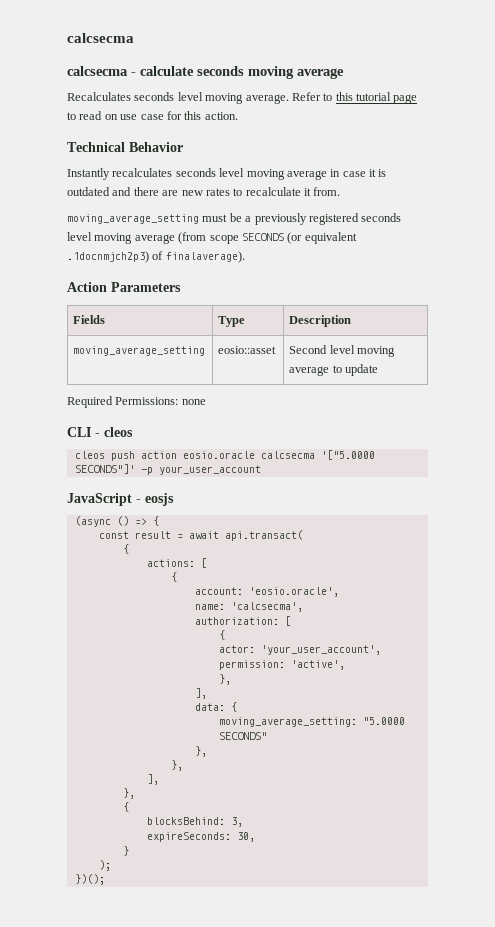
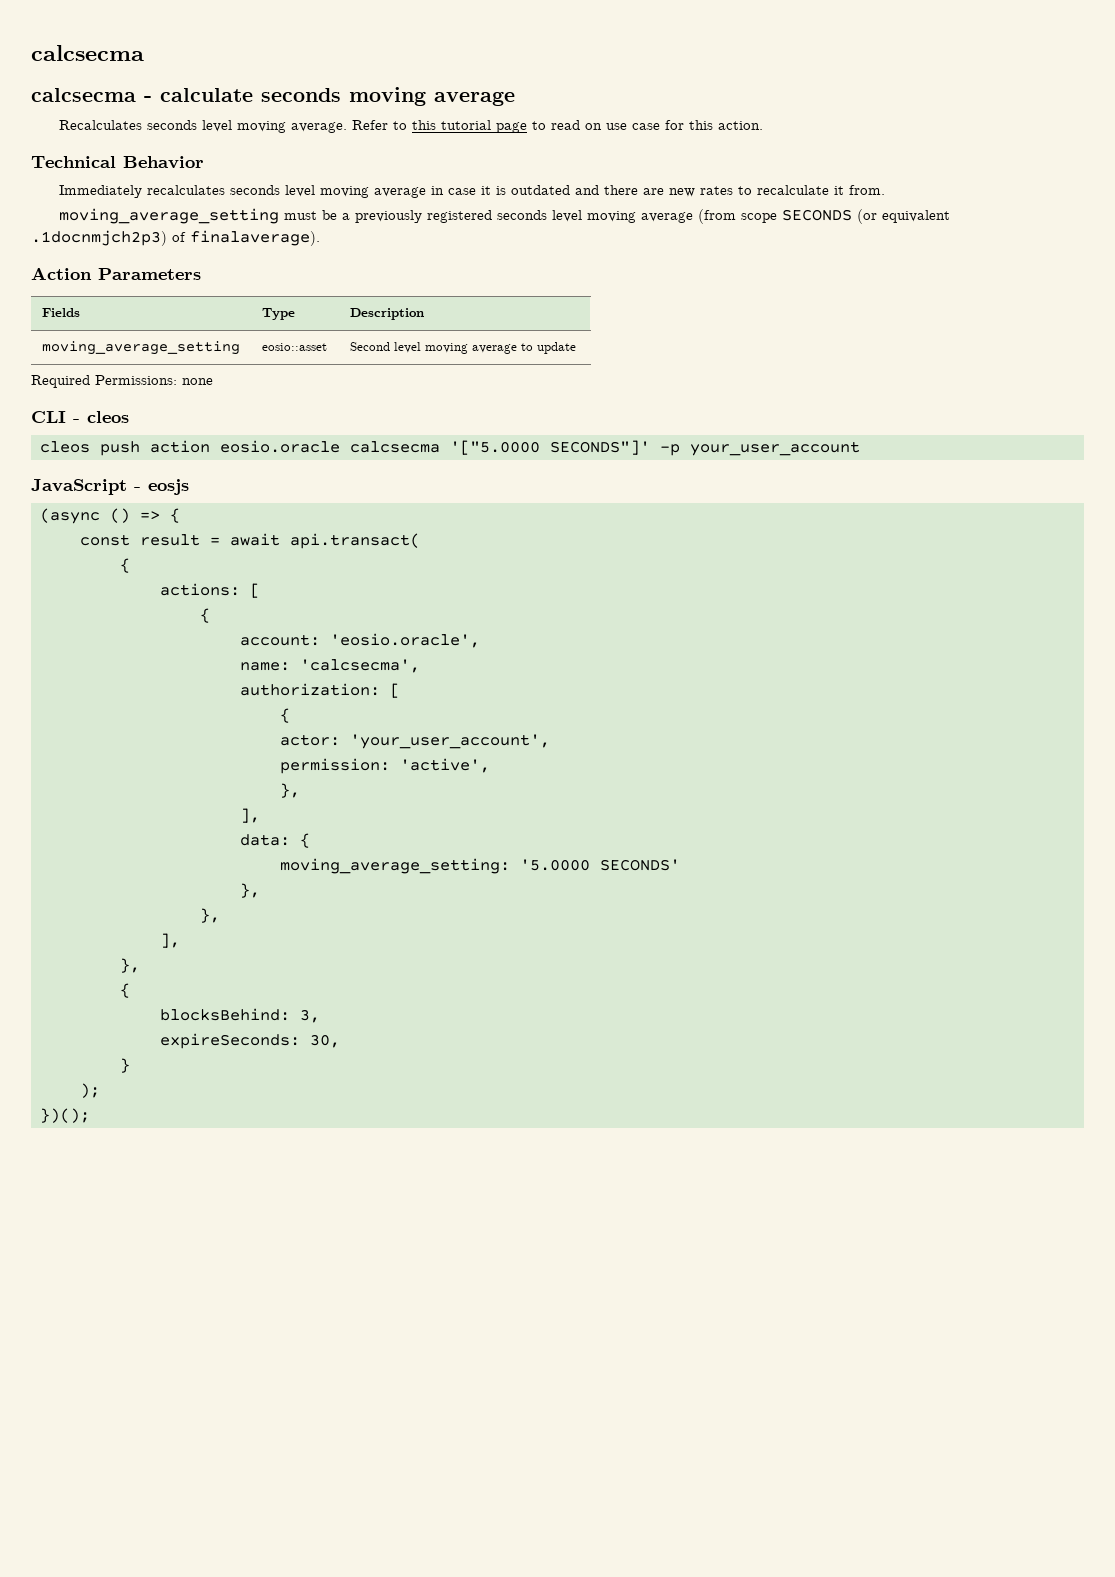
[67,168,110,180] Instantly -> [58,185,142,198] Immediately
[362,717,405,725] [218,732,267,740] "5.0000 SECONDS" -> [519,859,680,871] '5.0000 SECONDS'

